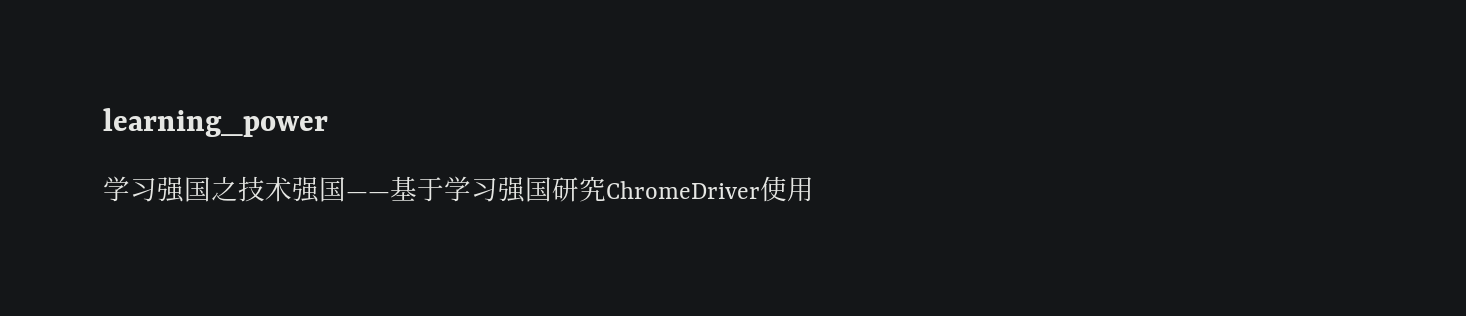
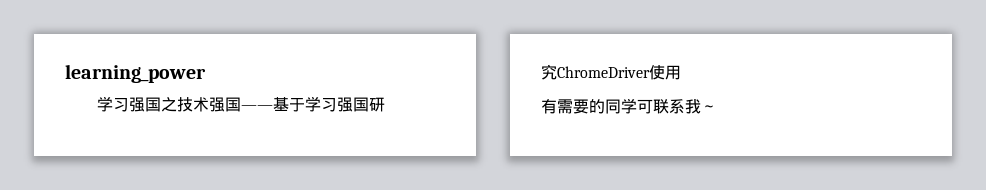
(814, 189) none -> [541,98,717,114] // 有需要的同学可联系我～

